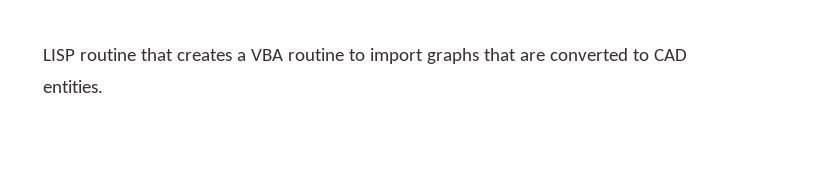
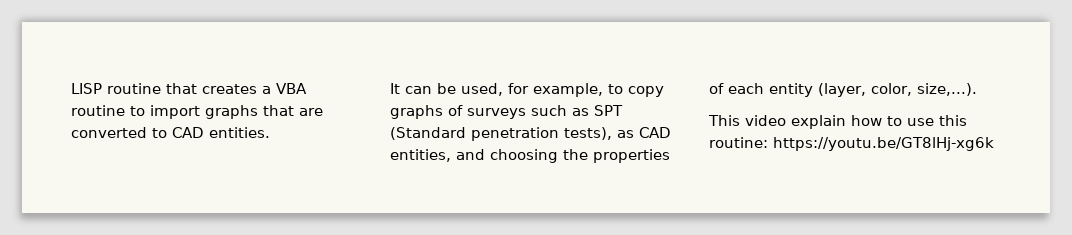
(103, 86) none -> [390,83,664,97] [390,105,623,119] [390,127,671,141] [390,149,670,163] [709,83,977,97] [708,115,967,129] [709,137,994,151] // It can be used, for example, to copy graphs of surveys such as SPT (Standard penetration tests), as CAD entities, and choosing the properties of each entity (layer, color, size,...). // This video explain how to use this routine: https://youtu.be/GT8lHj-xg6k

